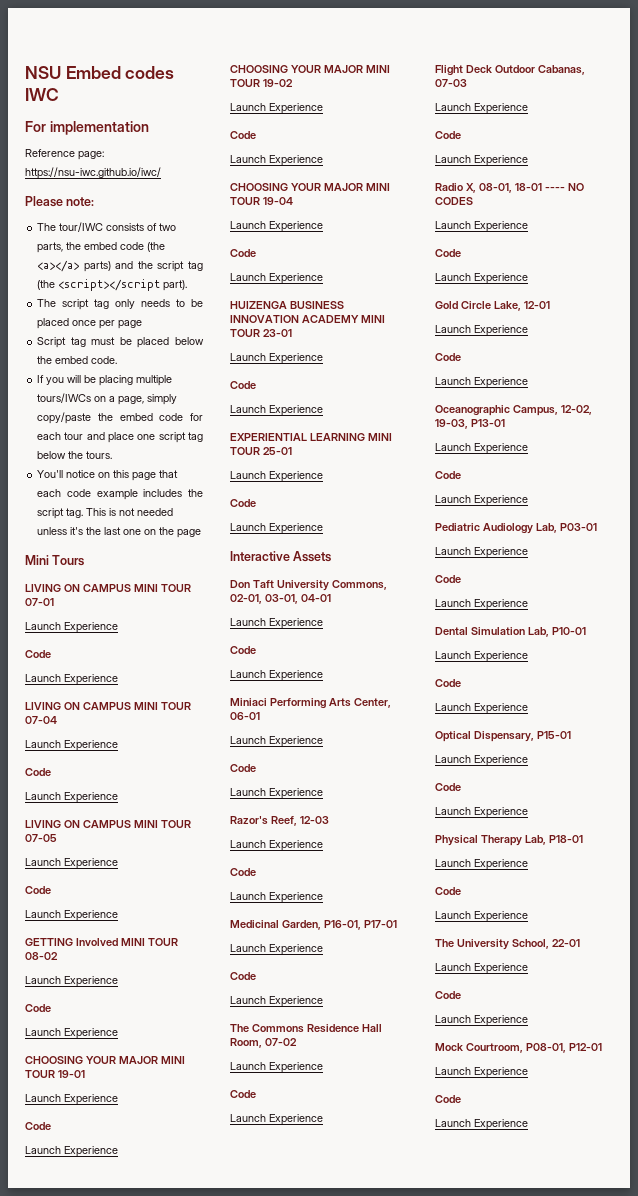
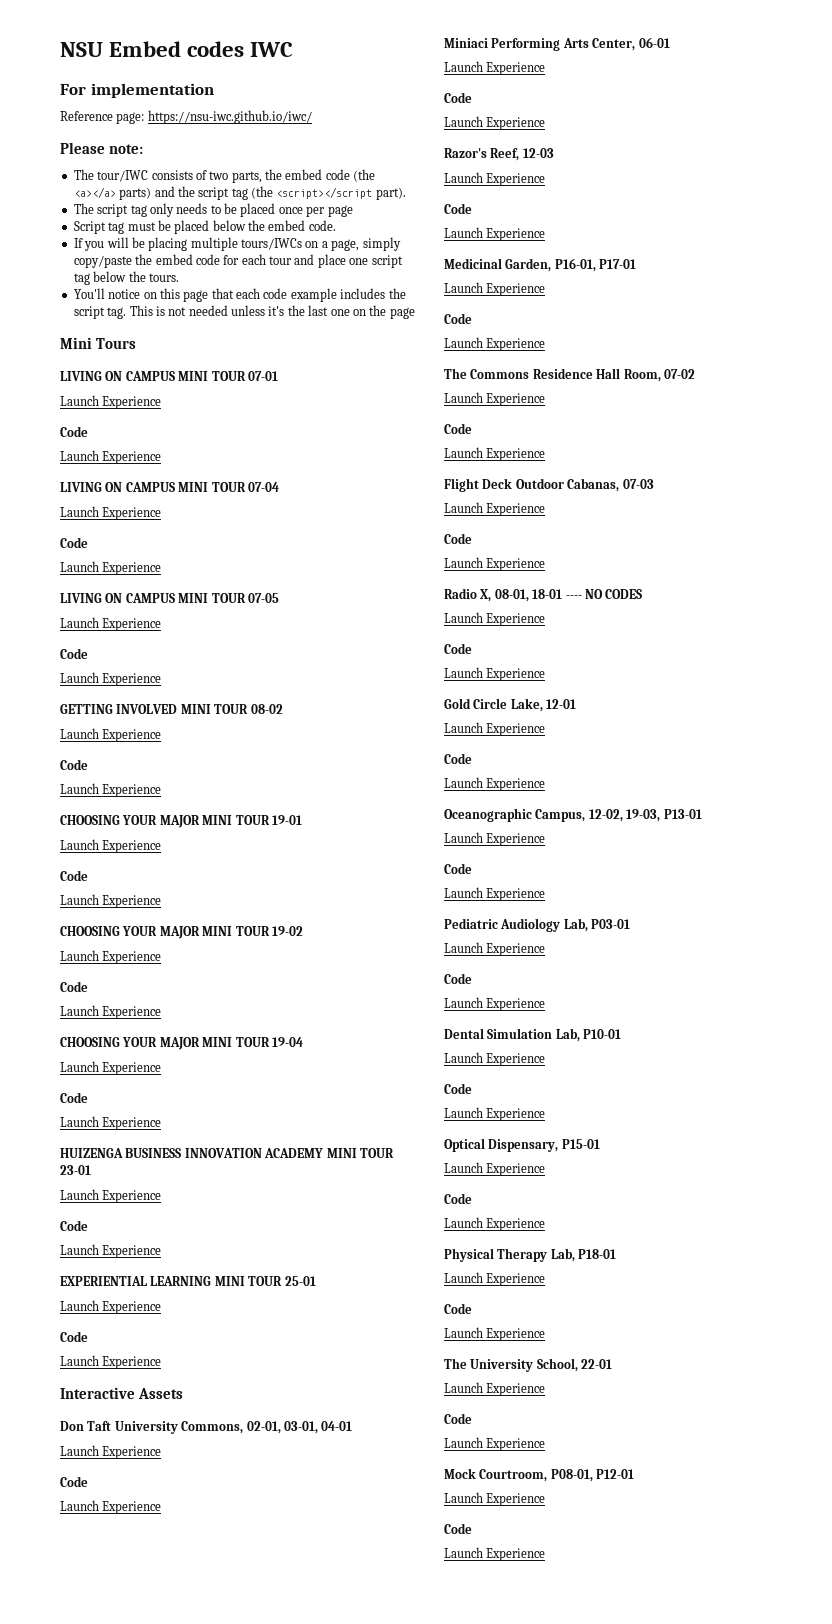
[75,938,118,946] Involved -> [116,704,178,714] INVOLVED

